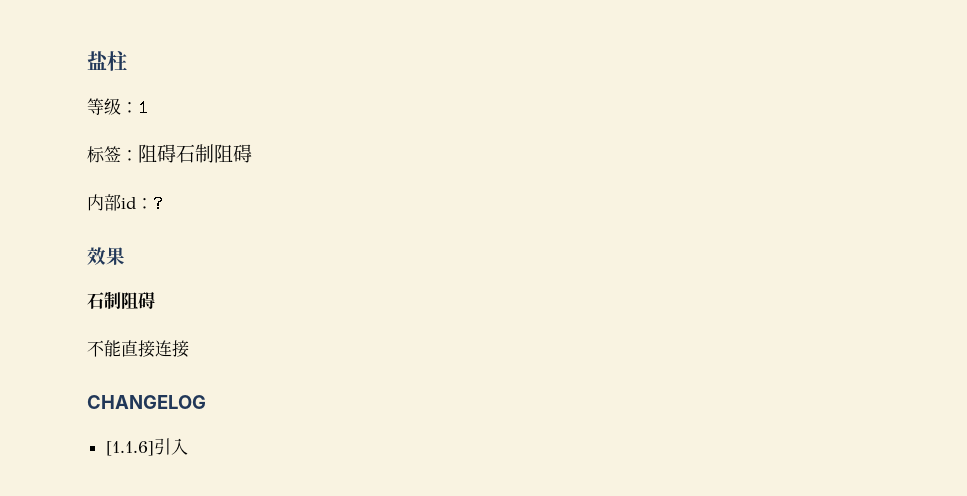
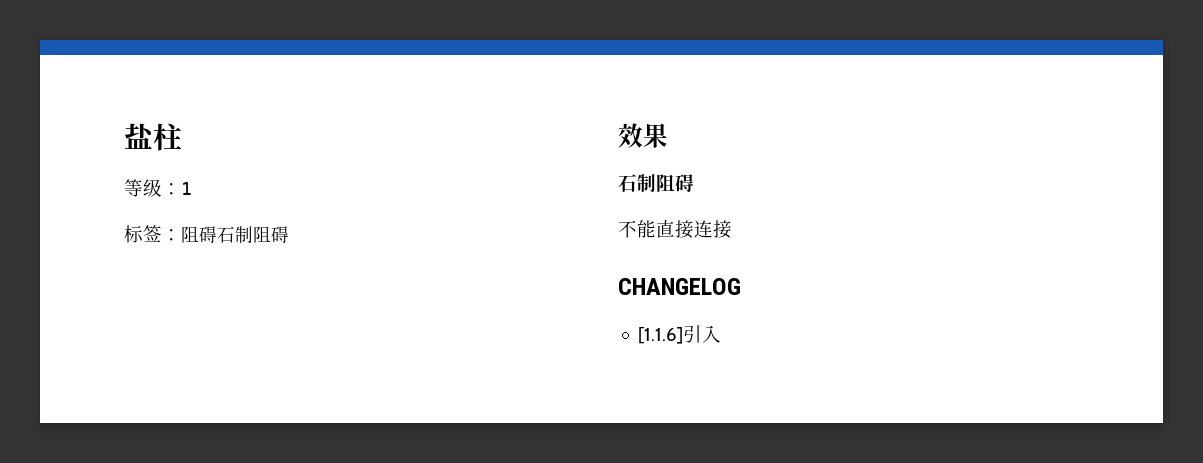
[87,194,163,213] // 内部id：? -> (289, 234) none

